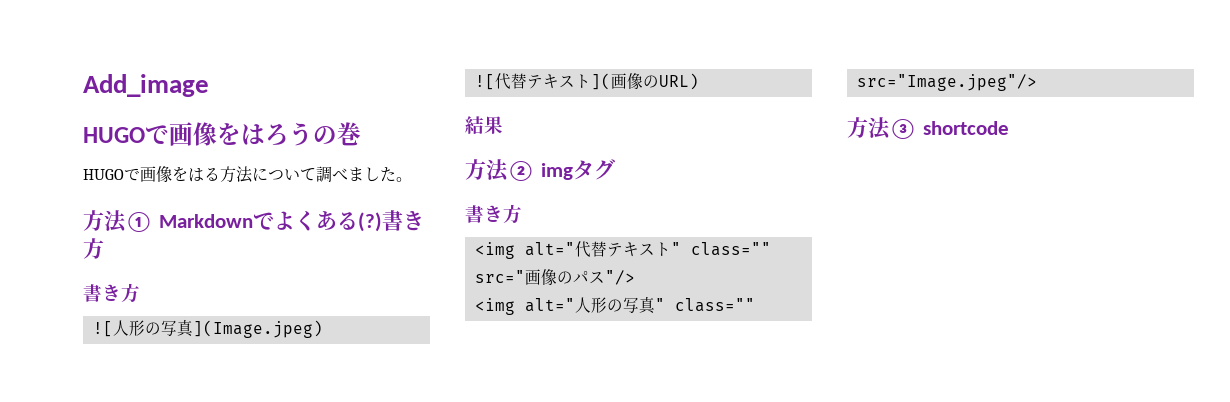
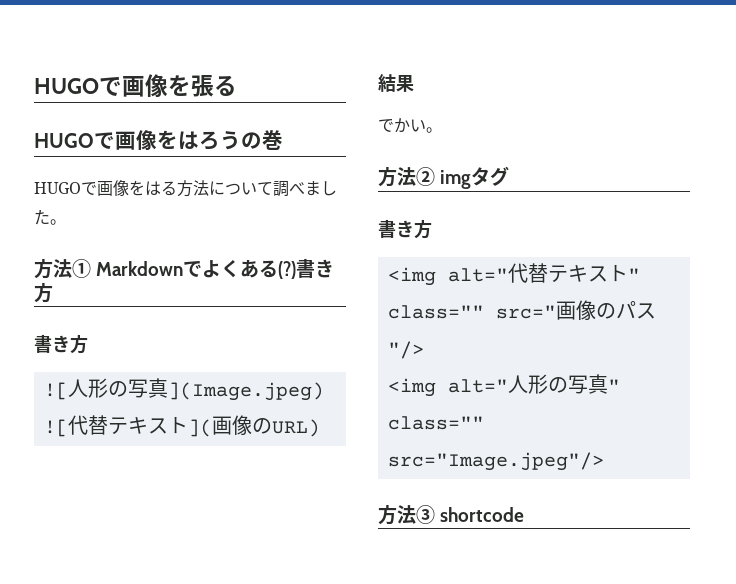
[83,74,209,97] Add_image -> [34,74,237,97] HUGOで画像を張る
(503, 125) none -> [378,118,442,133] // でかい。

